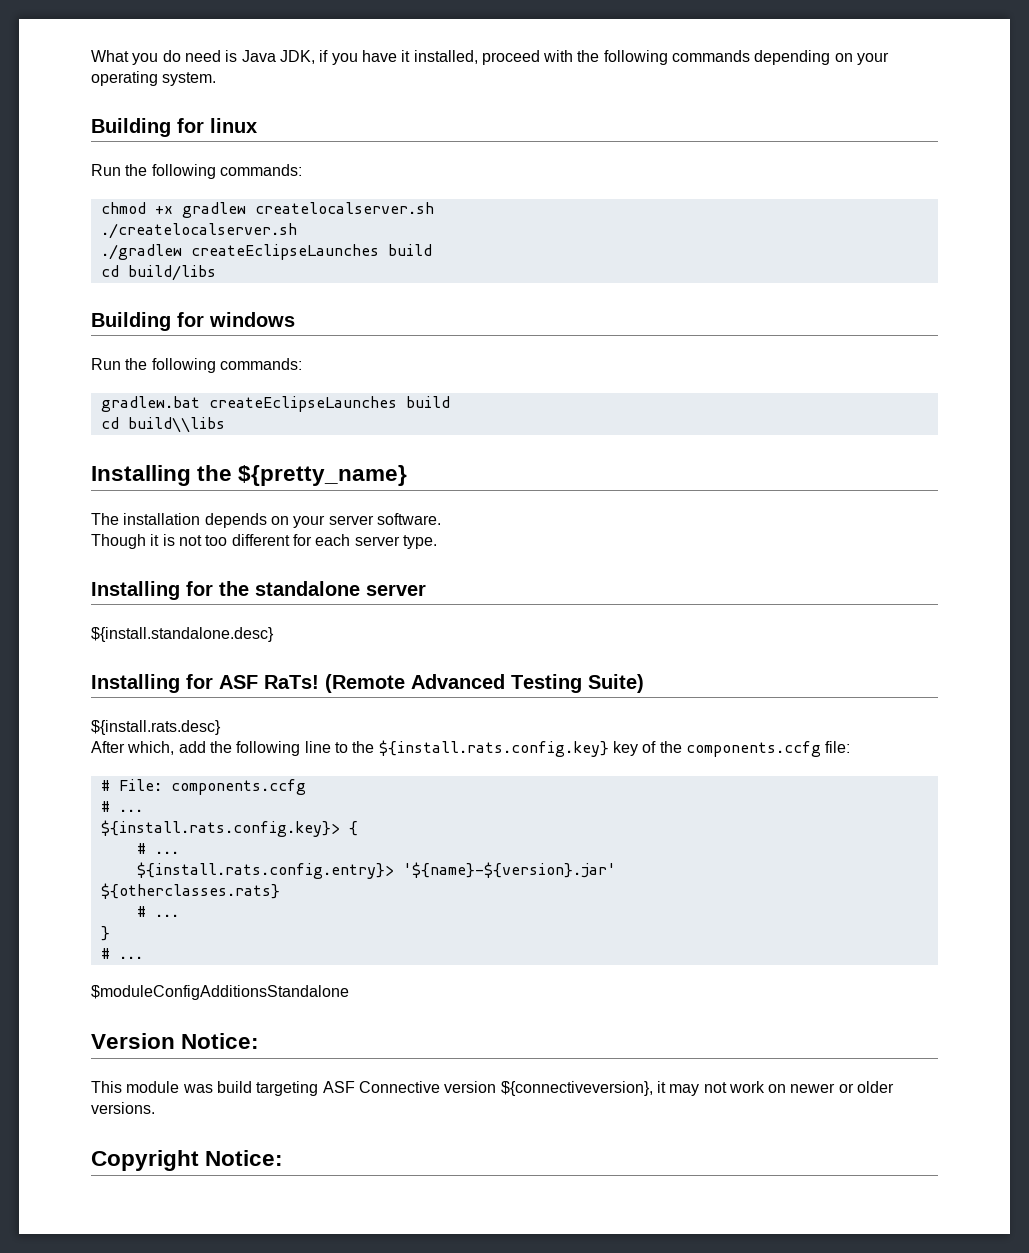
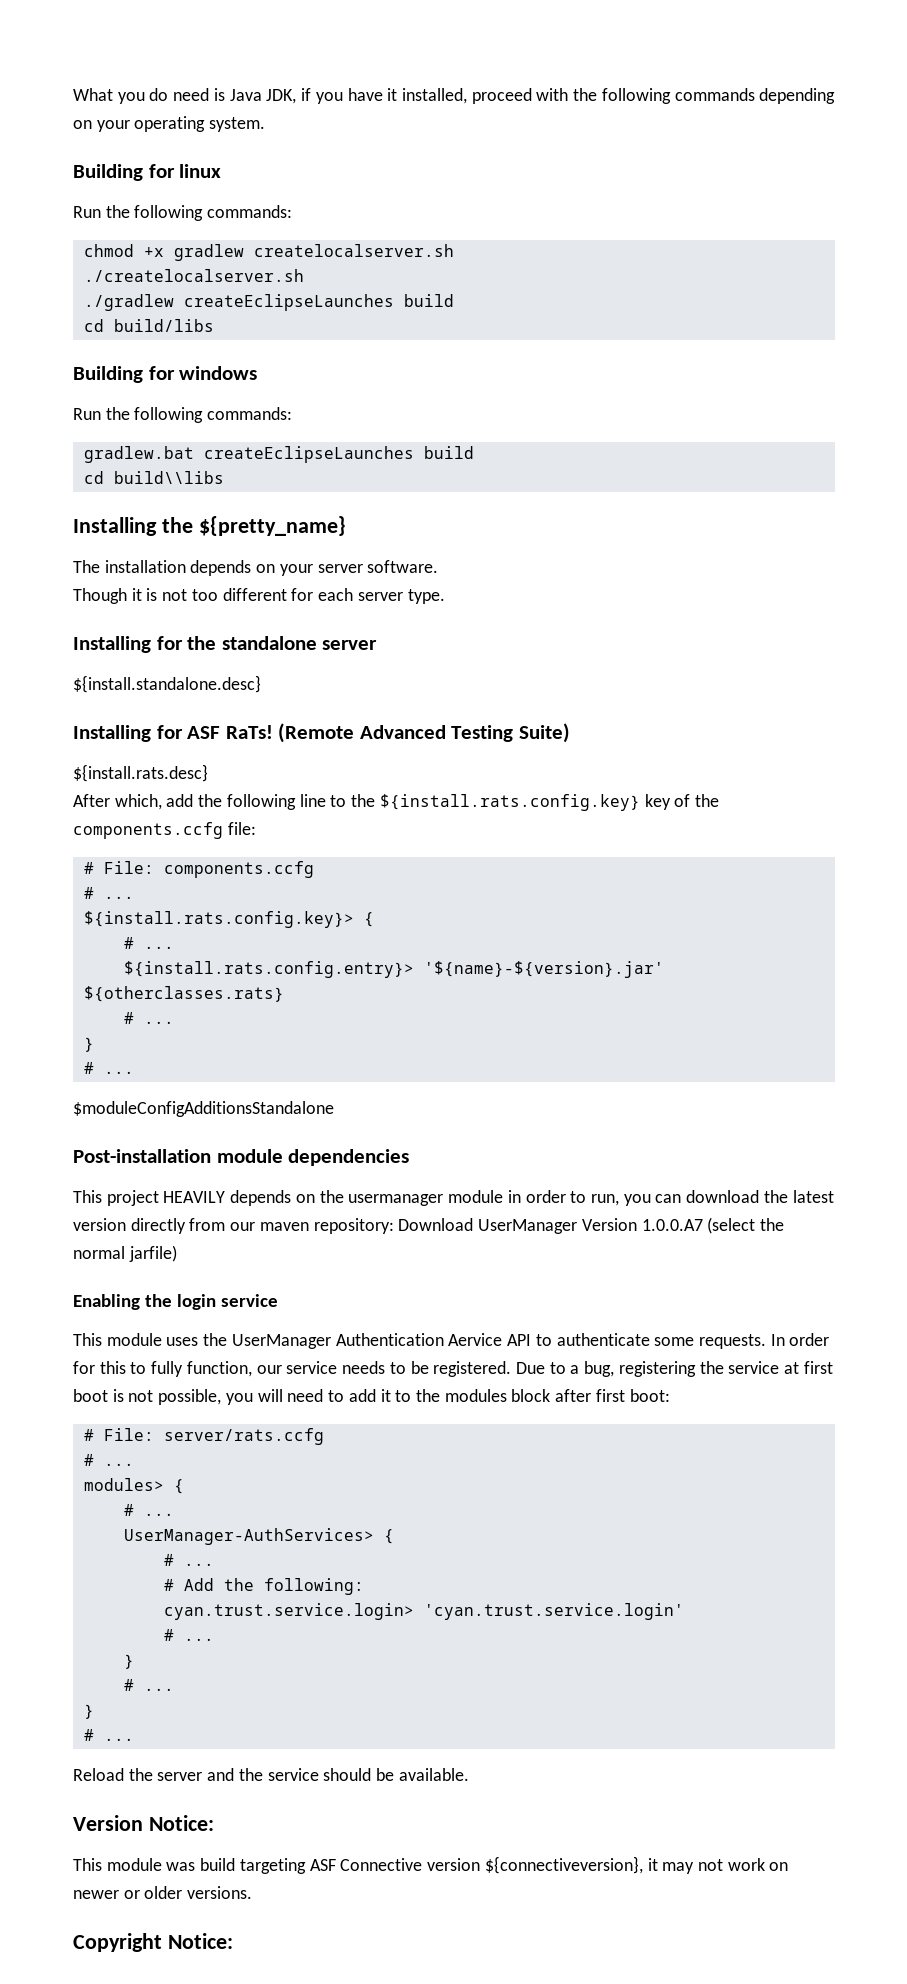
(349, 992) none -> [73,1149,410,1166] [73,1190,834,1206] [73,1217,784,1234] [73,1245,177,1262] [73,1294,279,1310] [73,1333,830,1349] [73,1361,833,1377] [73,1389,670,1405] [83,1428,324,1445] [83,1454,134,1466] [83,1478,184,1494] [123,1504,174,1516] [123,1528,394,1545] [163,1554,214,1566] [163,1578,364,1595] [163,1603,684,1620] [163,1629,214,1641] [123,1654,134,1669] [123,1679,174,1691] [83,1704,94,1719] [83,1729,134,1741] [73,1768,469,1781] // Post-installation module dependencies // This project HEAVILY depends on the usermanager module in order to run, you can download the latest version directly from our maven repository: Download UserManager Version 1.0.0.A7 (select the normal jarfile) // Enabling the login service // This module uses the UserManager Authentication Aervice API to authenticate some requests. In order for this to fully function, our service needs to be registered. Due to a bug, registering the service at first boot is not possible, you will need to add it to the modules block after first boot: // # File: server/rats.ccfg // # ... // modules> { // # ... // UserManager-AuthServices> { // # ... // # Add the following: // cyan.trust.service.login> 'cyan.trust.service.login' // # ... // } // # ... // } // # ... // Reload the server and the service should be available.

